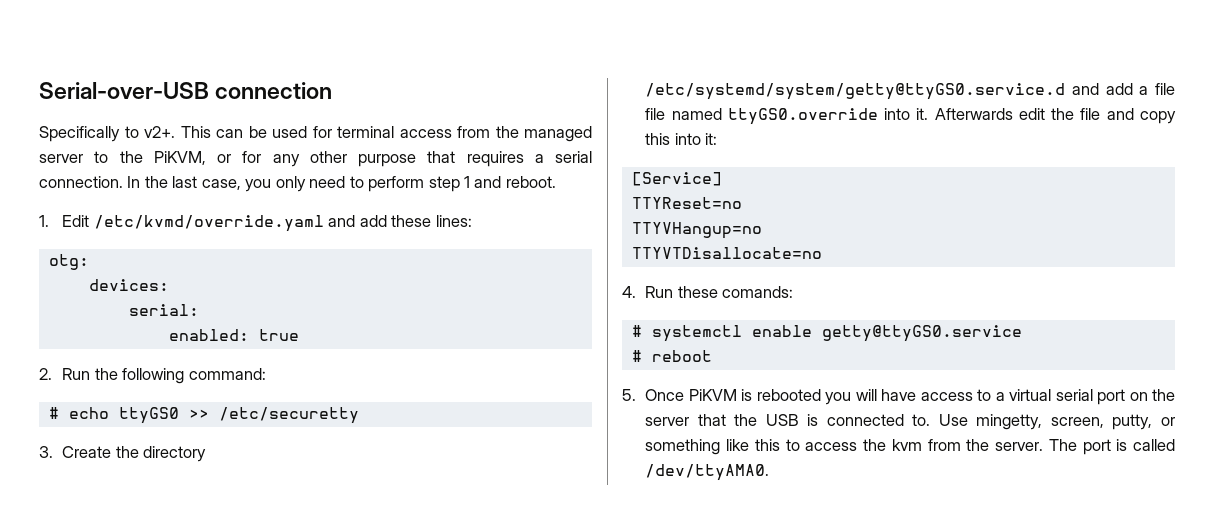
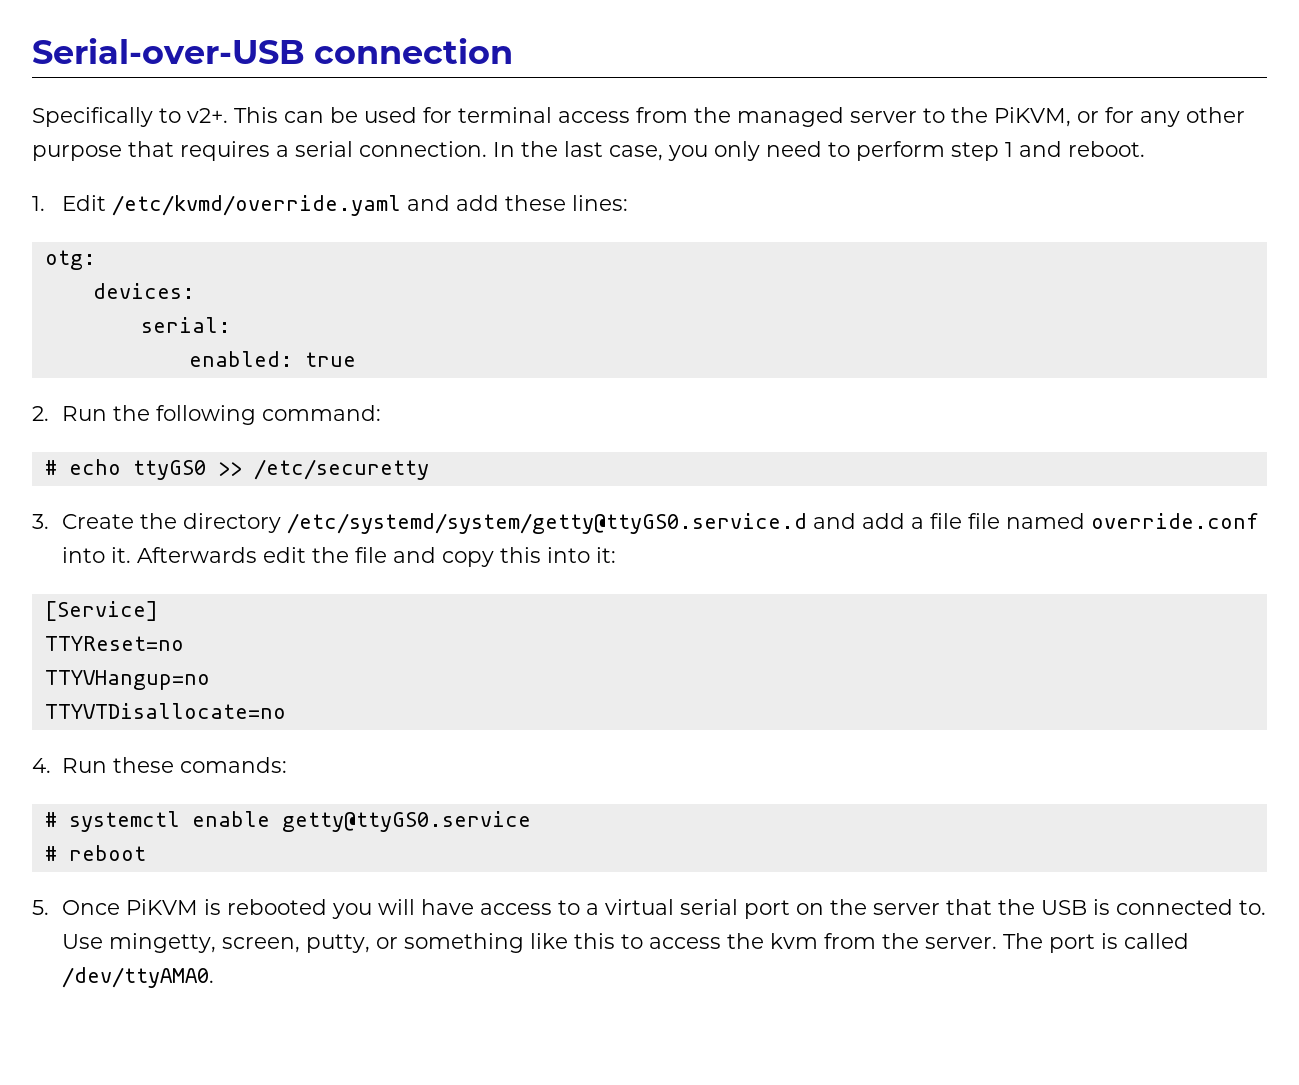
[727,108,878,125] ttyGS0.override -> [1090,513,1258,529] override.conf

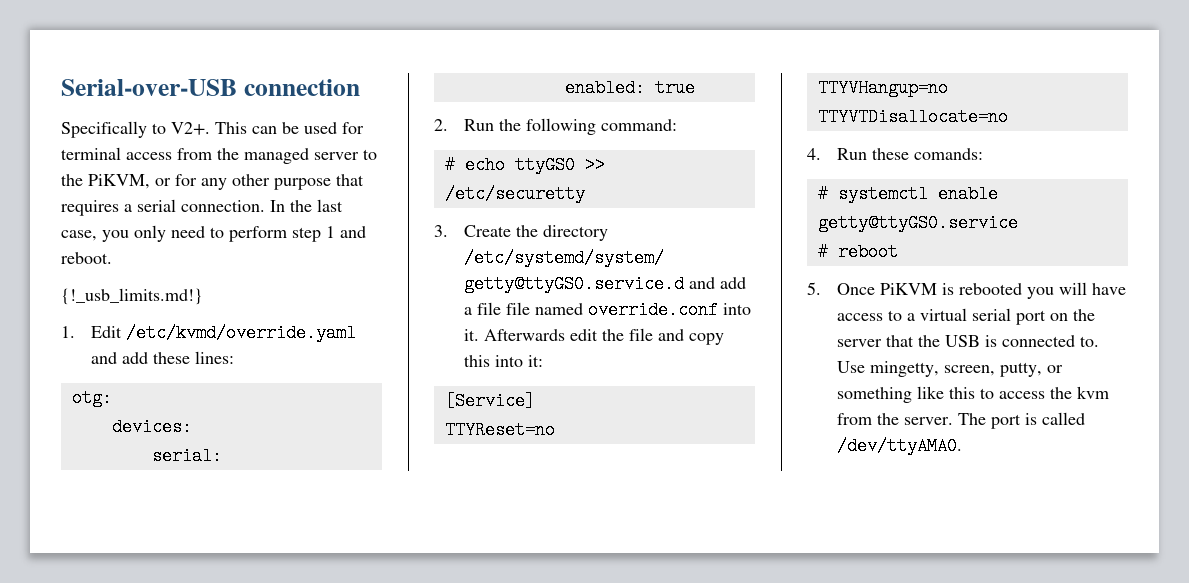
[187,108,228,123] v2+. -> [171,122,210,135] V2+.
(1145, 149) none -> [61,288,203,305] // {!_usb_limits.md!}

